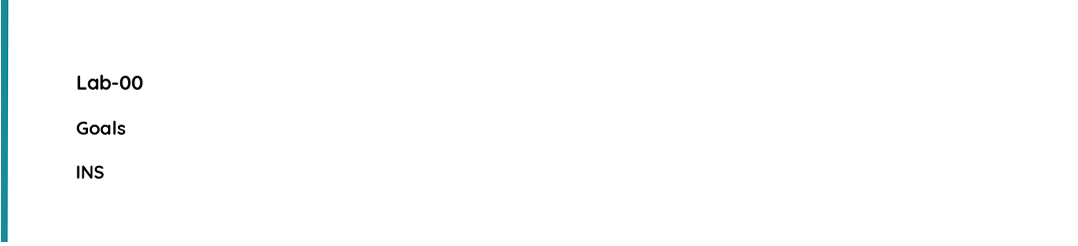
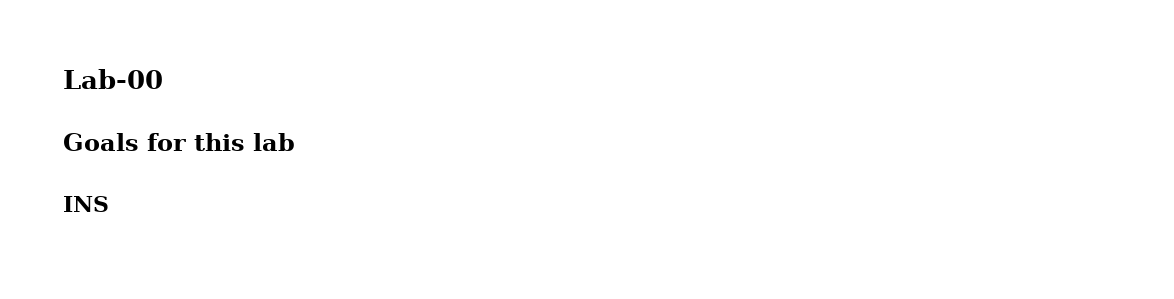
(127, 127) none -> [147,133,295,151] for this lab

